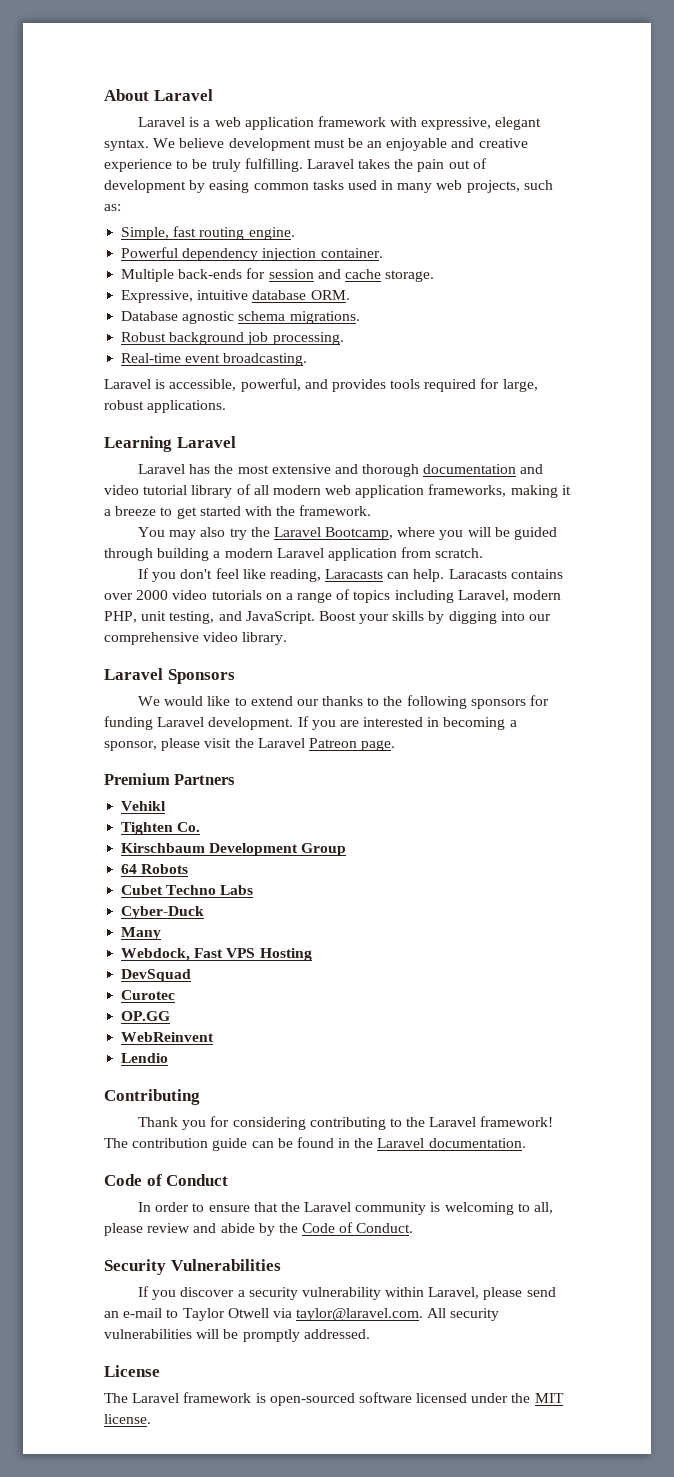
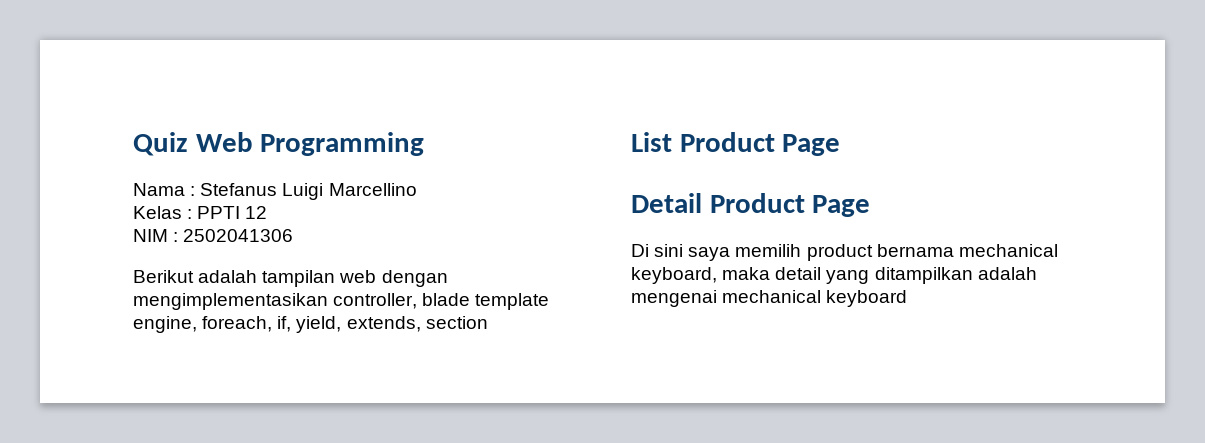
[104,89,213,101] [137,116,542,130] [104,138,528,151] [104,158,487,172] [104,180,553,193] [104,204,121,211] [121,226,295,240] [121,247,383,261] [121,268,435,282] [121,290,350,303] [121,311,360,324] [121,332,344,345] [121,353,308,366] [104,378,538,392] [104,400,227,413] [104,436,236,452] [137,464,544,477] [104,484,571,498] [104,505,372,519] [137,527,558,540] [104,547,484,561] [137,568,563,582] [104,589,562,603] [104,611,552,624] [104,632,288,645] [104,668,235,684] [137,695,550,709] [104,716,517,730] [104,738,396,751] [104,773,236,785] [121,801,167,811] [121,822,201,835] [121,843,347,856] [121,864,189,874] [121,885,254,895] [121,906,205,919] [121,927,162,940] [121,948,312,961] [121,969,192,982] [121,990,176,1000] [121,1011,171,1021] [121,1032,215,1042] [121,1053,169,1063] [104,1089,200,1105] [137,1116,554,1130] [104,1137,526,1151] [104,1174,229,1186] [137,1202,554,1215] [104,1222,414,1236] [104,1259,281,1275] [137,1286,556,1300] [104,1308,500,1321] [104,1329,370,1342] [104,1365,160,1377] [104,1392,564,1406] [104,1414,151,1424] About Laravel // Laravel is a web application framework with expressive, elegant syntax. We believe development must be an enjoyable and creative experience to be truly fulfilling. Laravel takes the pain out of development by easing common tasks used in many web projects, such as: // Simple, fast routing engine. // Powerful dependency injection container. // Multiple back-ends for session and cache storage. // Expressive, intuitive database ORM. // Database agnostic schema migrations. // Robust background job processing. // Real-time event broadcasting. // Laravel is accessible, powerful, and provides tools required for large, robust applications. // Learning Laravel // Laravel has the most extensive and thorough documentation and video tutorial library of all modern web application frameworks, making it a breeze to get started with the framework. // You may also try the Laravel Bootcamp, where you will be guided through building a modern Laravel application from scratch. // If you don't feel like reading, Laracasts can help. Laracasts contains over 2000 video tutorials on a range of topics including Laravel, modern PHP, unit testing, and JavaScript. Boost your skills by digging into our comprehensive video library. // Laravel Sponsors // We would like to extend our thanks to the following sponsors for funding Laravel development. If you are interested in becoming a sponsor, please visit the Laravel Patreon page. // Premium Partners // Vehikl // Tighten Co. // Kirschbaum Development Group // 64 Robots // Cubet Techno Labs // Cyber-Duck // Many // Webdock, Fast VPS Hosting // DevSquad // Curotec // OP.GG // WebReinvent // Lendio // Contributing // Thank you for considering contributing to the Laravel framework! The contribution guide can be found in the Laravel documentation. // Code of Conduct // In order to ensure that the Laravel community is welcoming to all, please review and abide by the Code of Conduct. // Security Vulnerabilities // If you discover a security vulnerability within Laravel, please send an e-mail to Taylor Otwell via taylor@laravel.com. All security vulnerabilities will be promptly addressed. // License // The Laravel framework is open-sourced software licensed under the MIT license. -> [133,132,425,156] [133,183,417,200] [133,206,268,219] [133,229,294,242] [133,270,448,287] [133,293,550,310] [133,316,488,333] [631,132,841,156] [631,193,871,217] [631,244,1058,261] [631,267,1037,284] [631,290,908,307] Quiz Web Programming // Nama : Stefanus Luigi Marcellino // Kelas : PPTI 12 // NIM : 2502041306 // Berikut adalah tampilan web dengan mengimplementasikan controller, blade template engine, foreach, if, yield, extends, section // List Product Page // Detail Product Page // Di sini saya memilih product bernama mechanical keyboard, maka detail yang ditampilkan adalah mengenai mechanical keyboard

